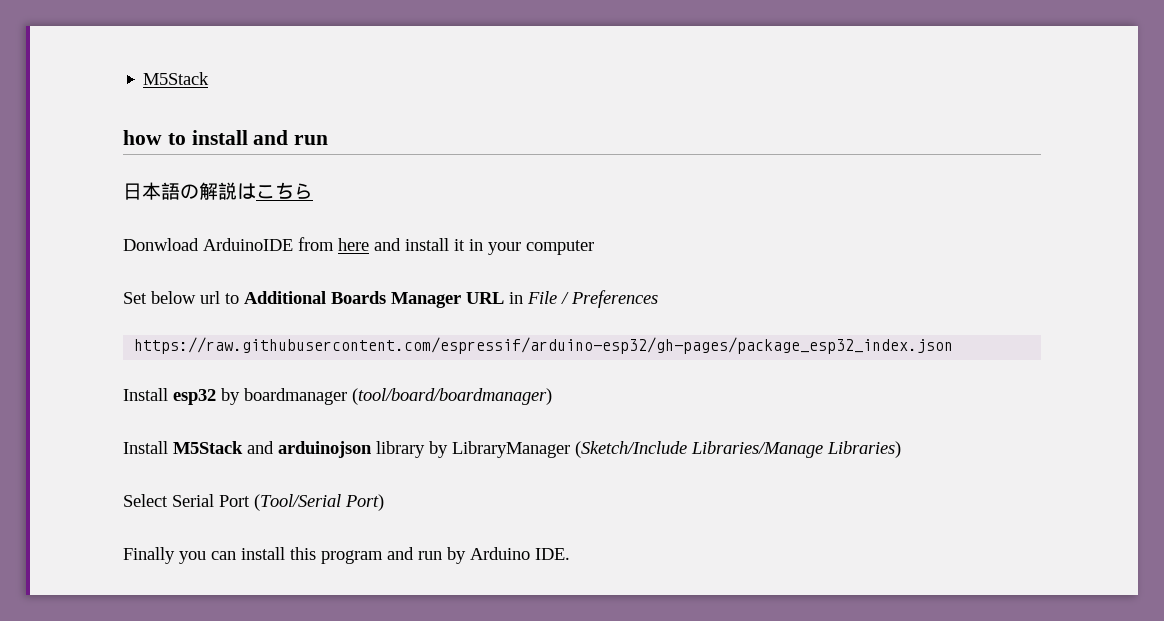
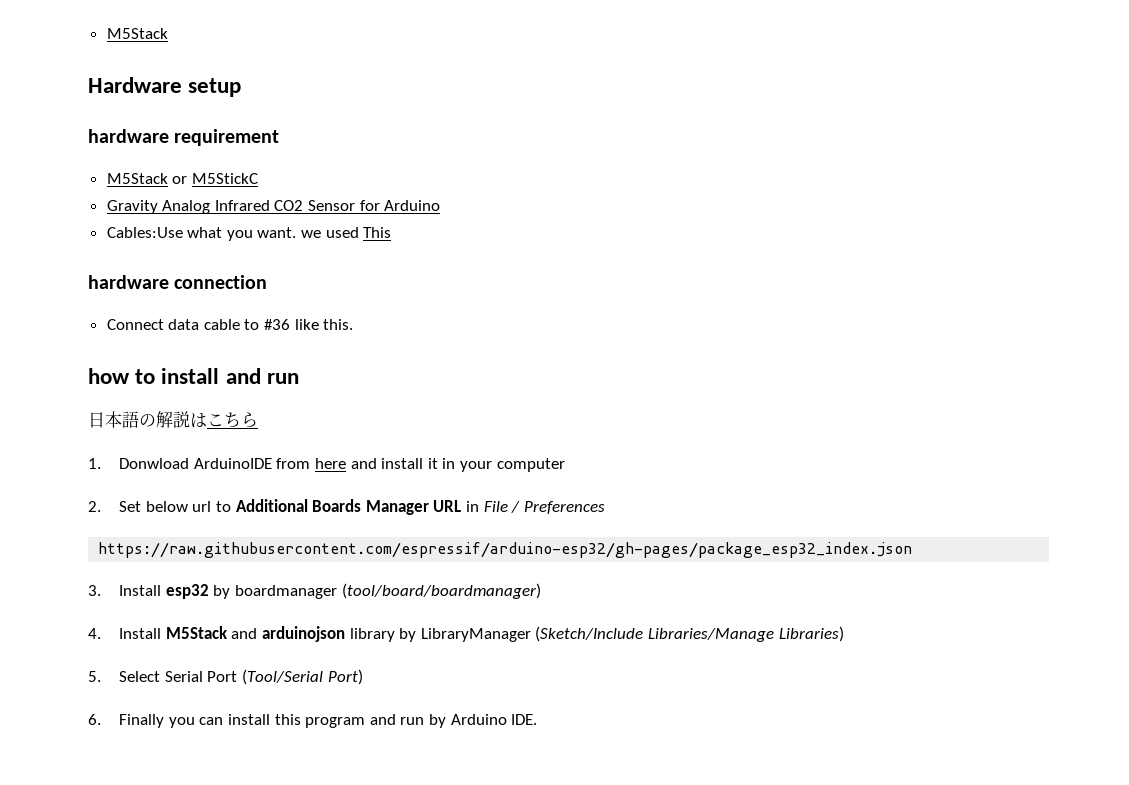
[143,72,210,85] M5Stack -> [106,28,168,39] [88,77,242,97] [88,129,280,146] [106,173,258,184] [106,200,441,214] [106,227,392,241] [88,275,268,289] [106,319,354,330] M5Stack // Hardware setup // hardware requirement // M5Stack or M5StickC // Gravity Analog Infrared CO2 Sensor for Arduino // Cables:Use what you want. we used This // hardware connection // Connect data cable to #36 like this.
(313, 191) none -> [88,458,101,469] 1.
(594, 247) none -> [88,501,101,512] 2.
(954, 345) none -> [88,585,101,596] 3.
(552, 396) none -> [88,628,101,639] 4.
(901, 449) none -> [88,671,101,682] 5.
(384, 502) none -> [88,714,101,725] 6.

